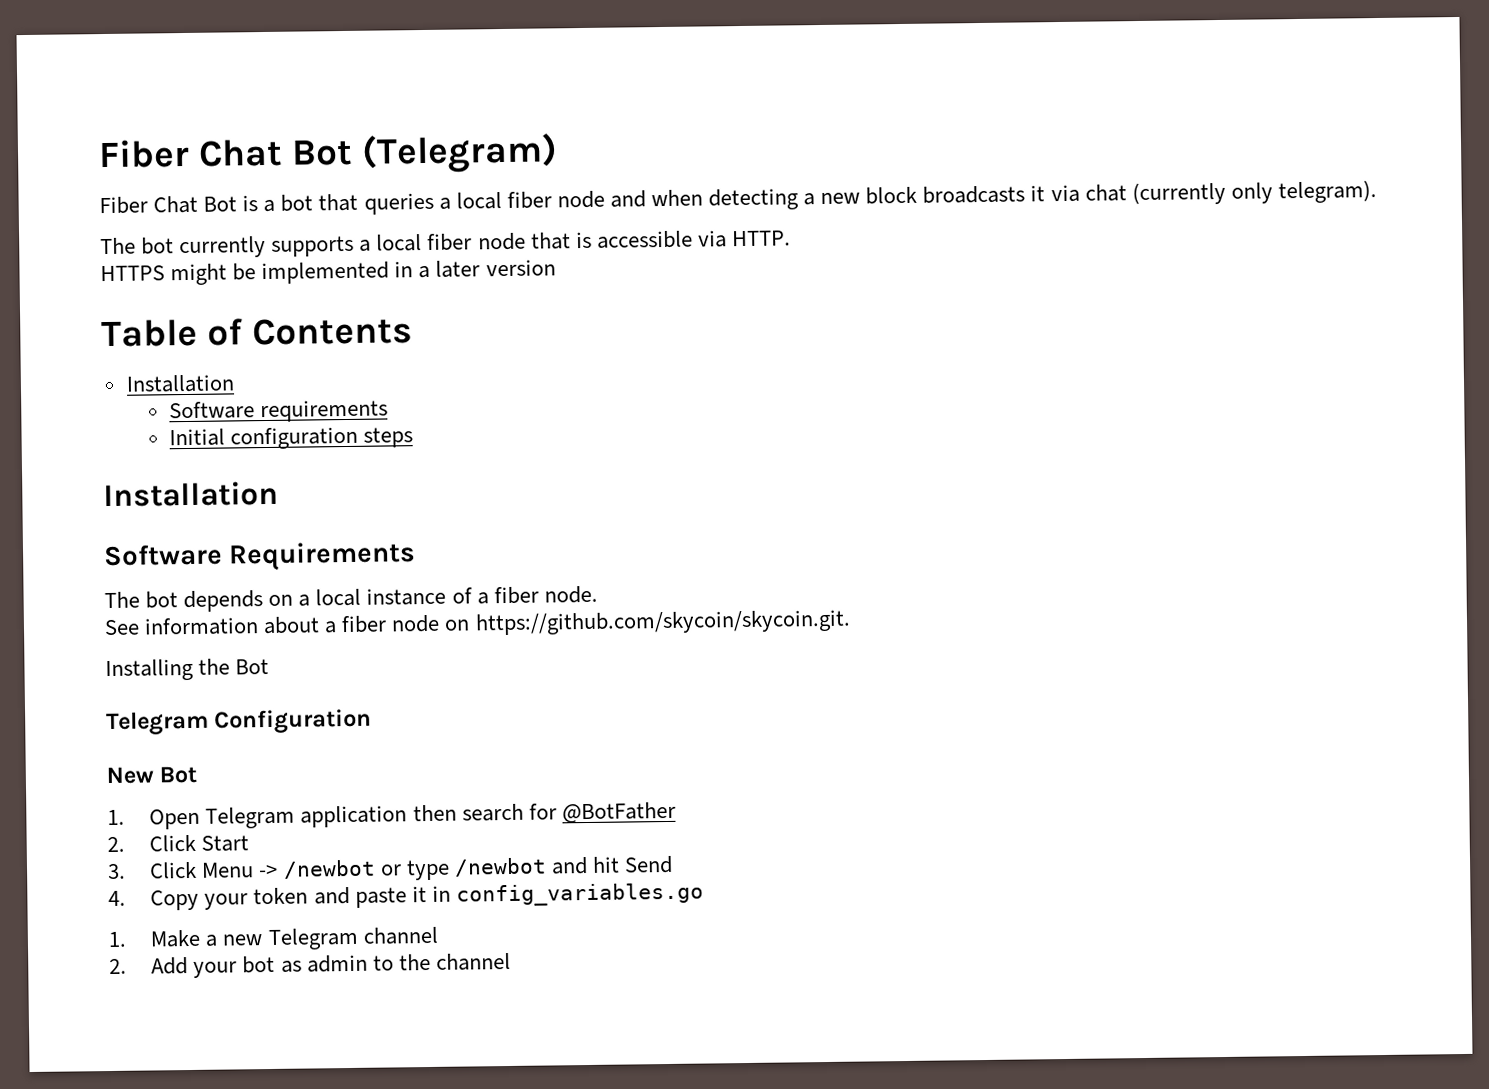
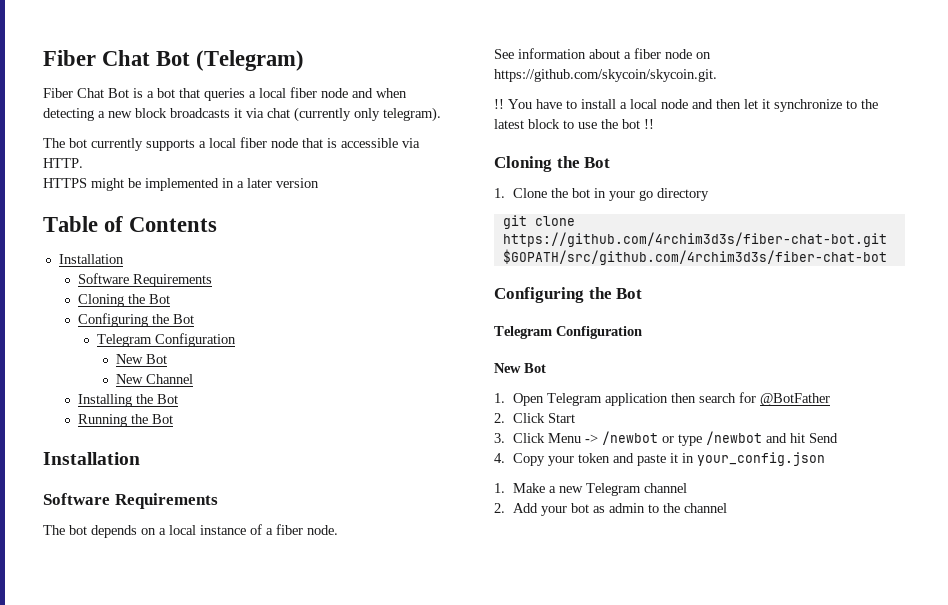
[260,399,389,423] [169,426,414,450] requirements // Initial configuration steps -> [132,274,212,287] [77,294,170,307] [77,313,194,327] [96,333,236,347] [115,354,167,364] [115,374,193,384] [77,394,178,407] [77,414,173,427] Requirements // Cloning the Bot // Configuring the Bot // Telegram Configuration // New Bot // New Channel // Installing the Bot // Running the Bot
[105,658,194,682] Installing -> [494,99,878,112] [494,119,654,129] [494,156,611,172] [494,188,709,201] [502,215,575,229] [502,232,887,247] [502,249,887,265] [494,287,584,303] !! You have to install a local node and then let it synchronize to the latest block to use the bot !! // Cloning the Bot // 1. Clone the bot in your go directory // git clone https://github.com/4rchim3d3s/fiber-chat-bot.git $GOPATH/src/github.com/4rchim3d3s/fiber-chat-bot // Configuring
[455,882,704,907] config_variables.go -> [696,452,825,466] your_config.json

